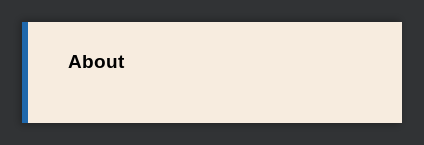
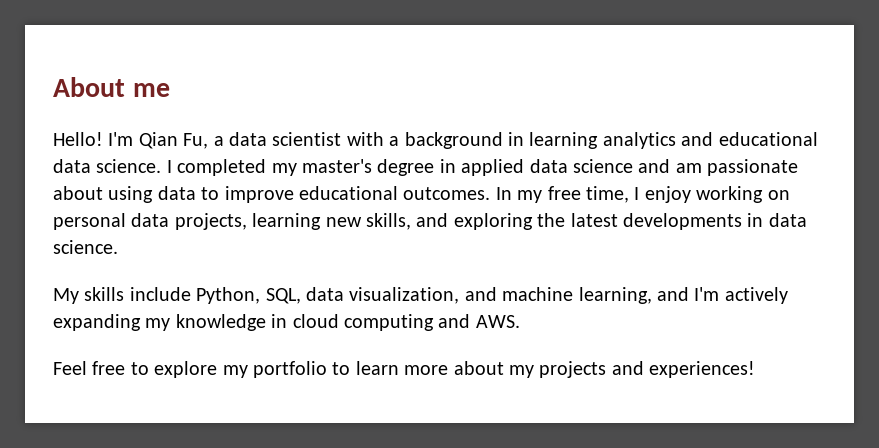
(125, 61) none -> [132,83,170,97] [53,132,818,149] [53,159,799,176] [53,186,790,203] [53,213,807,230] [53,240,118,254] [53,287,788,304] [53,314,520,331] [53,361,756,378] me // Hello! I'm Qian Fu, a data scientist with a background in learning analytics and educational data science. I completed my master's degree in applied data science and am passionate about using data to improve educational outcomes. In my free time, I enjoy working on personal data projects, learning new skills, and exploring the latest developments in data science. // My skills include Python, SQL, data visualization, and machine learning, and I'm actively expanding my knowledge in cloud computing and AWS. // Feel free to explore my portfolio to learn more about my projects and experiences!

